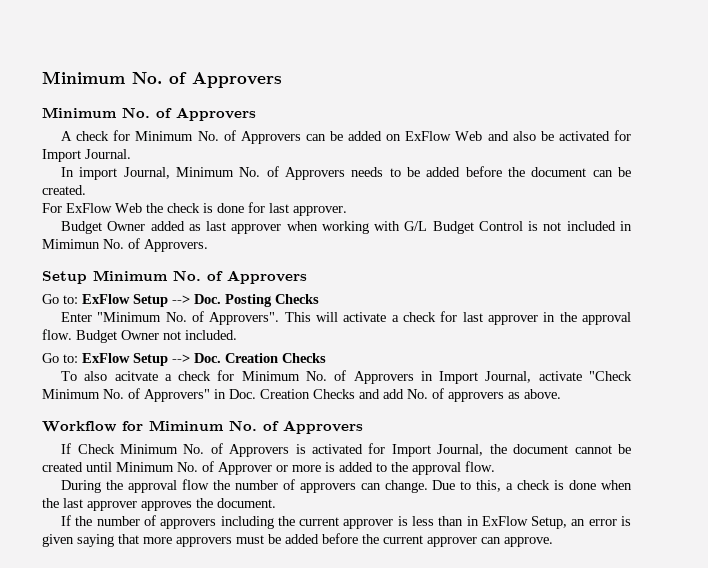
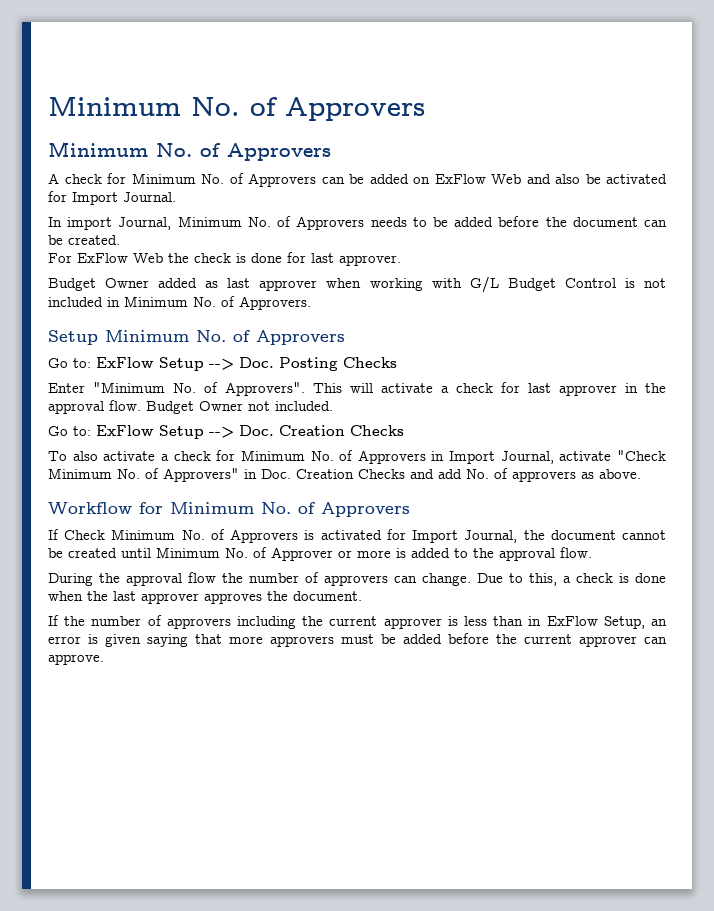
[42,239,100,249] Mimimun -> [124,296,188,307] Minimum
[114,371,158,381] acitvate -> [103,451,156,461] activate
[149,420,224,431] Miminum -> [170,502,254,514] Minimum

